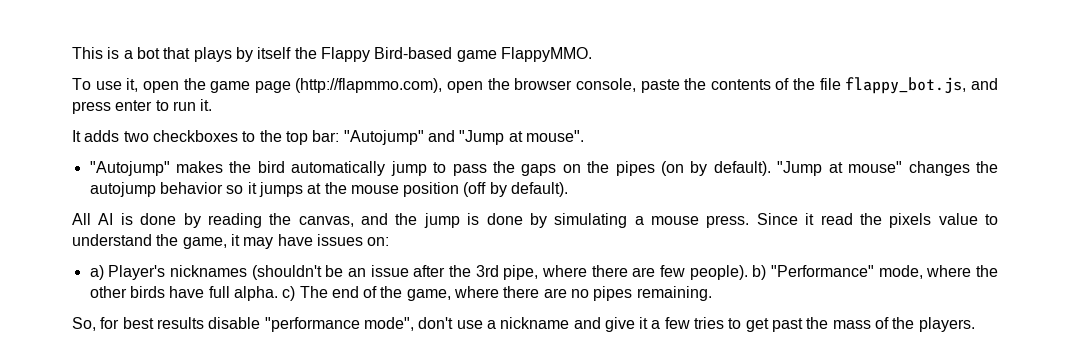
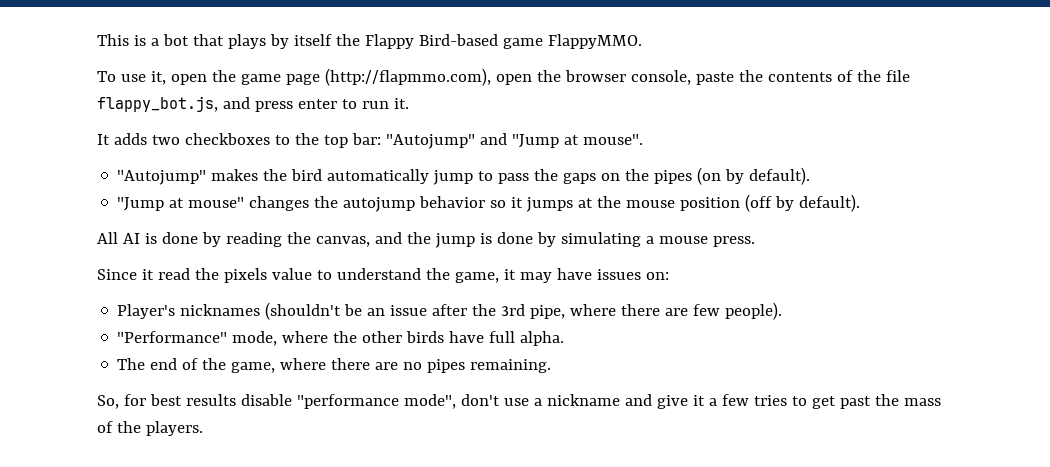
(771, 168) none -> (811, 176) //
(750, 221) none -> (755, 241) //
[89,265,104,280] a) -> (669, 276) none
[752,265,767,280] b) -> (783, 311) //
[282,286,296,301] c) -> (565, 338) //

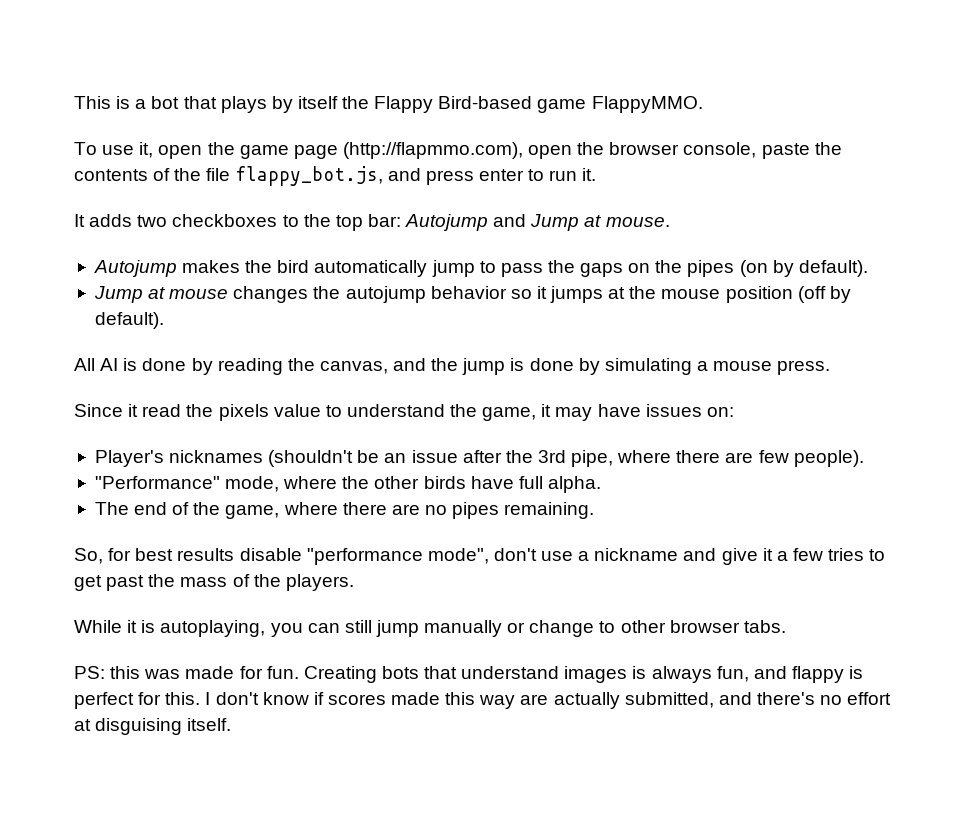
[385,133,643,149] [117,170,207,185] "Autojump" and "Jump at mouse". // "Autojump" -> [405,214,670,231] [93,260,177,277] Autojump and Jump at mouse. // Autojump
[117,197,245,211] "Jump at mouse" -> [93,286,229,303] Jump at mouse
(203, 428) none -> [74,620,786,637] [74,666,864,683] [74,692,892,709] [74,718,232,735] // While it is autoplaying, you can still jump manually or change to other browser tabs. // PS: this was made for fun. Creating bots that understand images is always fun, and flappy is perfect for this. I don't know if scores made this way are actually submitted, and there's no effort at disguising itself.

